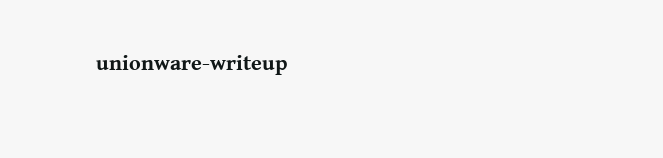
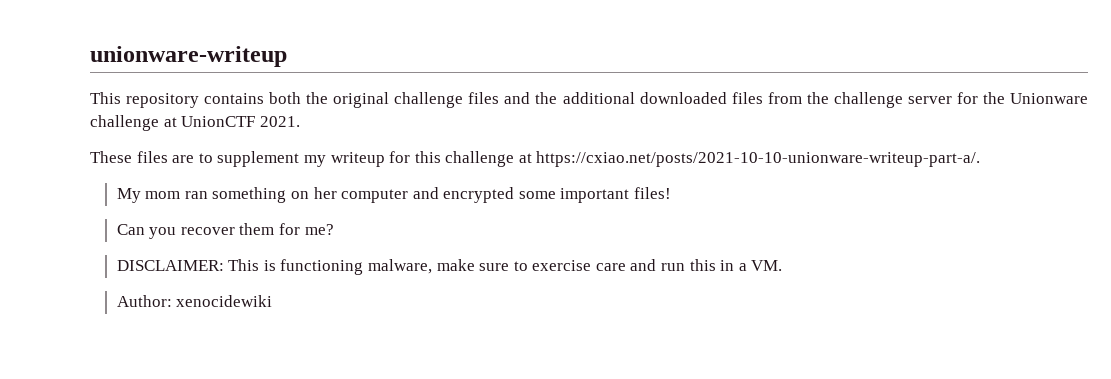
(288, 65) none -> [90,92,1088,108] [90,115,300,131] [90,151,981,167] [116,187,672,203] [116,223,334,239] [116,259,783,275] [116,295,273,307] // This repository contains both the original challenge files and the additional downloaded files from the challenge server for the Unionware challenge at UnionCTF 2021. // These files are to supplement my writeup for this challenge at https://cxiao.net/posts/2021-10-10-unionware-writeup-part-a/. // My mom ran something on her computer and encrypted some important files! // Can you recover them for me? // DISCLAIMER: This is functioning malware, make sure to exercise care and run this in a VM. // Author: xenocidewiki

